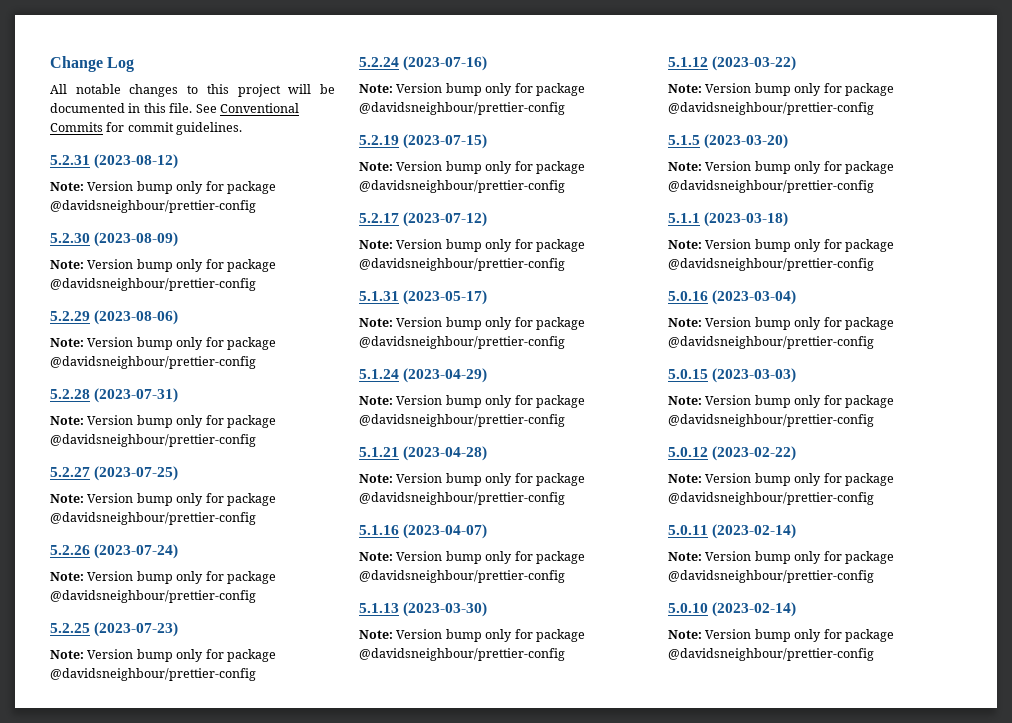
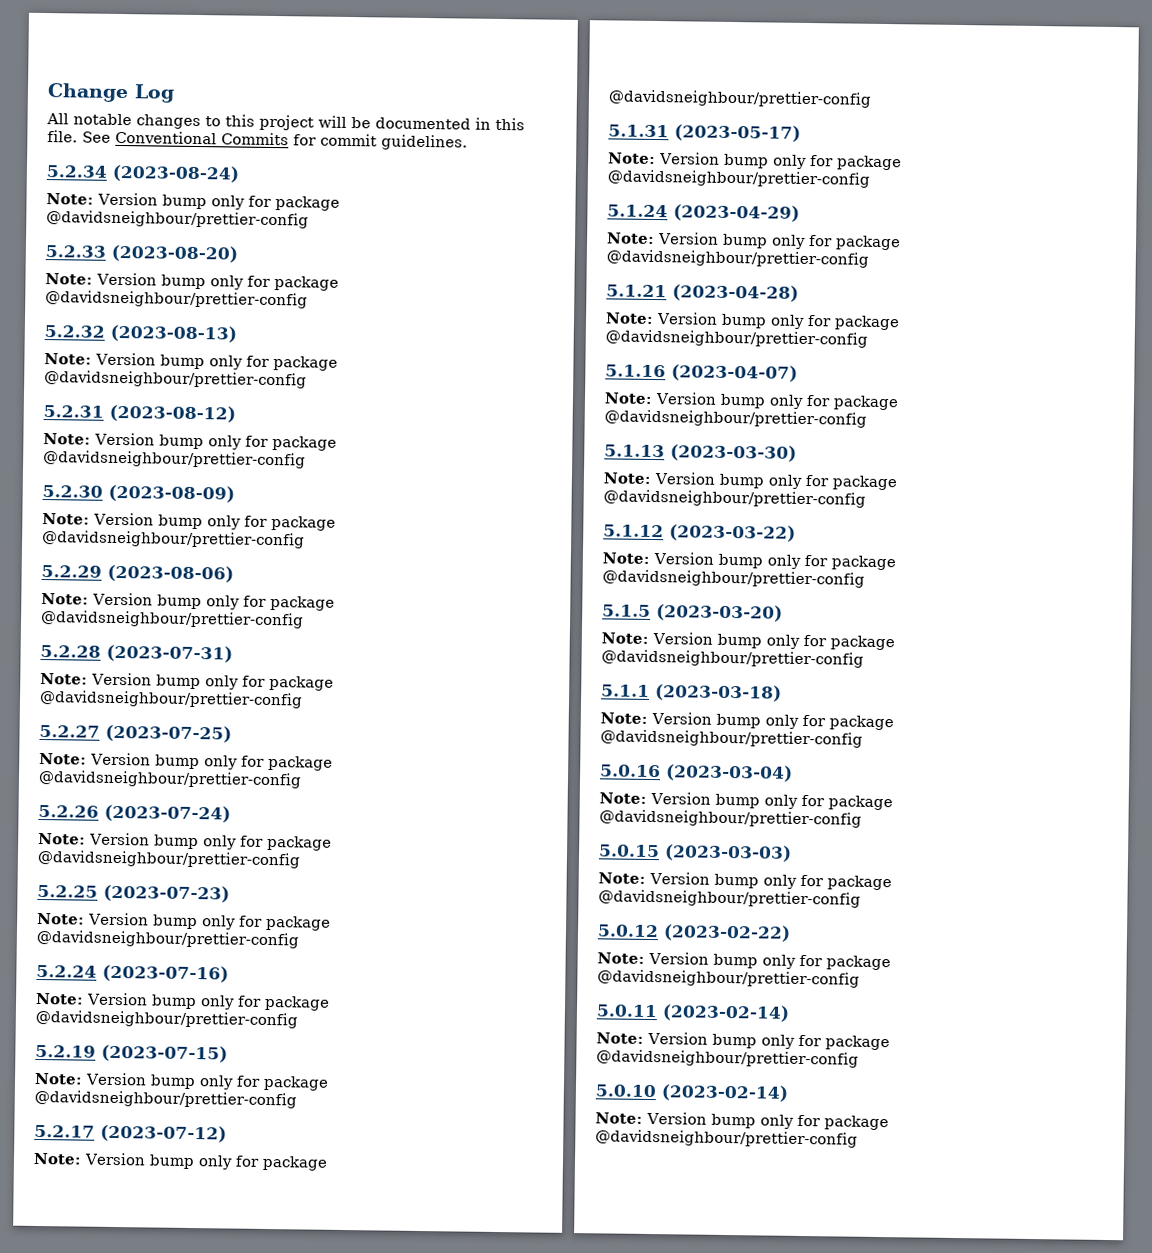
(243, 128) none -> [46,164,239,183] [46,192,340,211] [46,210,309,229] [45,244,238,263] [45,272,339,291] [45,290,308,309] [44,324,237,343] [44,352,338,371] [44,370,307,389] // 5.2.34 (2023-08-24) // Note: Version bump only for package @davidsneighbour/prettier-config // 5.2.33 (2023-08-20) // Note: Version bump only for package @davidsneighbour/prettier-config // 5.2.32 (2023-08-13) // Note: Version bump only for package @davidsneighbour/prettier-config

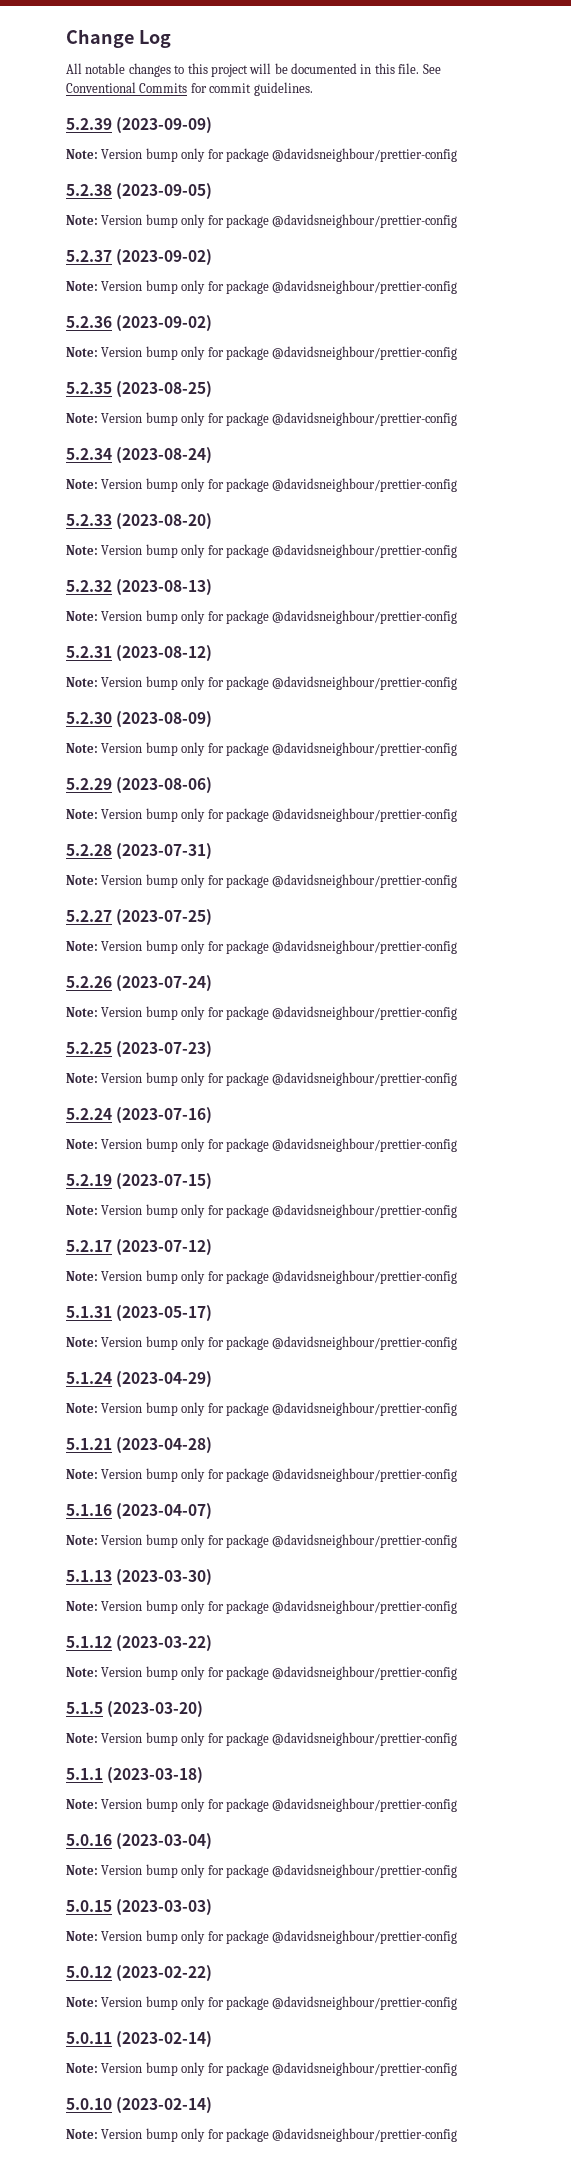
(468, 142) none -> [66,117,213,134] [66,148,458,162] [66,183,213,200] [66,214,458,228] [66,249,213,266] [66,280,458,294] [66,315,213,332] [66,346,458,360] [66,381,213,398] [66,412,458,426] // 5.2.39 (2023-09-09) // Note: Version bump only for package @davidsneighbour/prettier-config // 5.2.38 (2023-09-05) // Note: Version bump only for package @davidsneighbour/prettier-config // 5.2.37 (2023-09-02) // Note: Version bump only for package @davidsneighbour/prettier-config // 5.2.36 (2023-09-02) // Note: Version bump only for package @davidsneighbour/prettier-config // 5.2.35 (2023-08-25) // Note: Version bump only for package @davidsneighbour/prettier-config

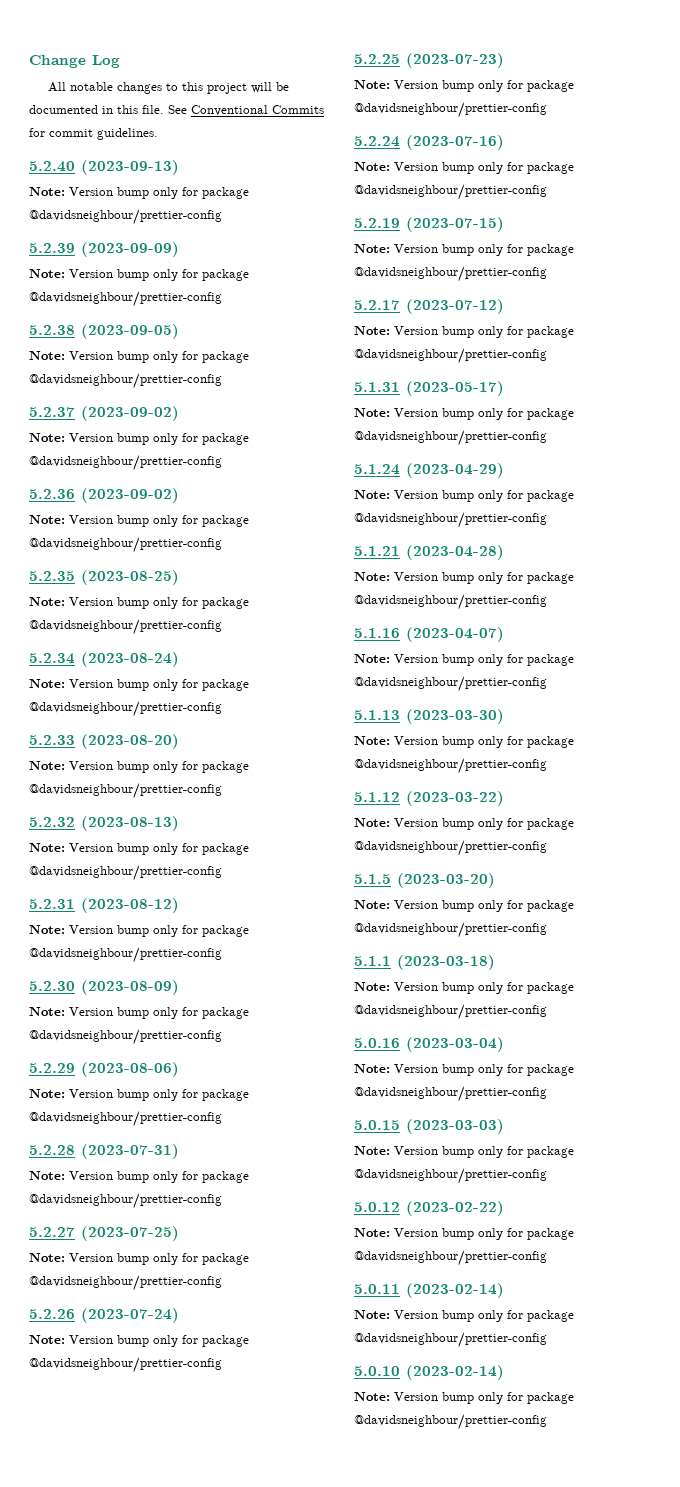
(313, 89) none -> [29,160,179,175] [29,187,249,199] [29,209,222,225] // 5.2.40 (2023-09-13) // Note: Version bump only for package @davidsneighbour/prettier-config

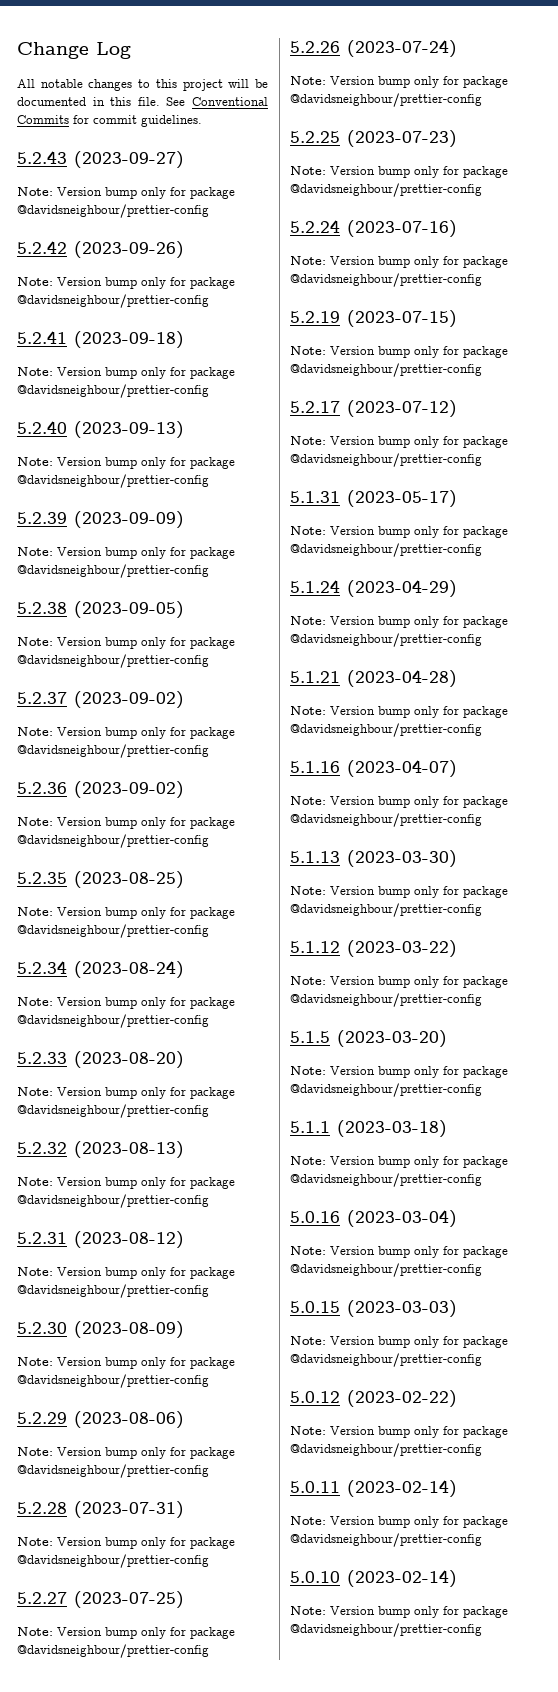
(158, 134) none -> [17,151,184,169] [17,187,235,199] [17,204,209,218] [17,241,184,259] [17,277,235,289] [17,294,209,308] [17,331,184,349] [17,367,235,379] [17,384,209,398] // 5.2.43 (2023-09-27) // Note: Version bump only for package @davidsneighbour/prettier-config // 5.2.42 (2023-09-26) // Note: Version bump only for package @davidsneighbour/prettier-config // 5.2.41 (2023-09-18) // Note: Version bump only for package @davidsneighbour/prettier-config

